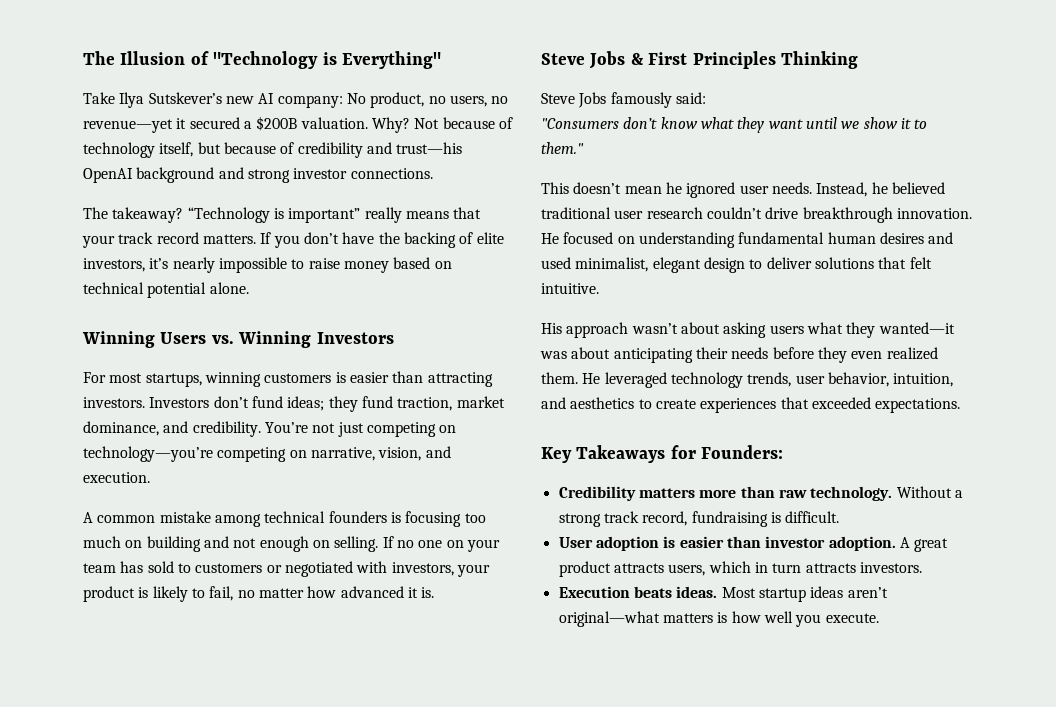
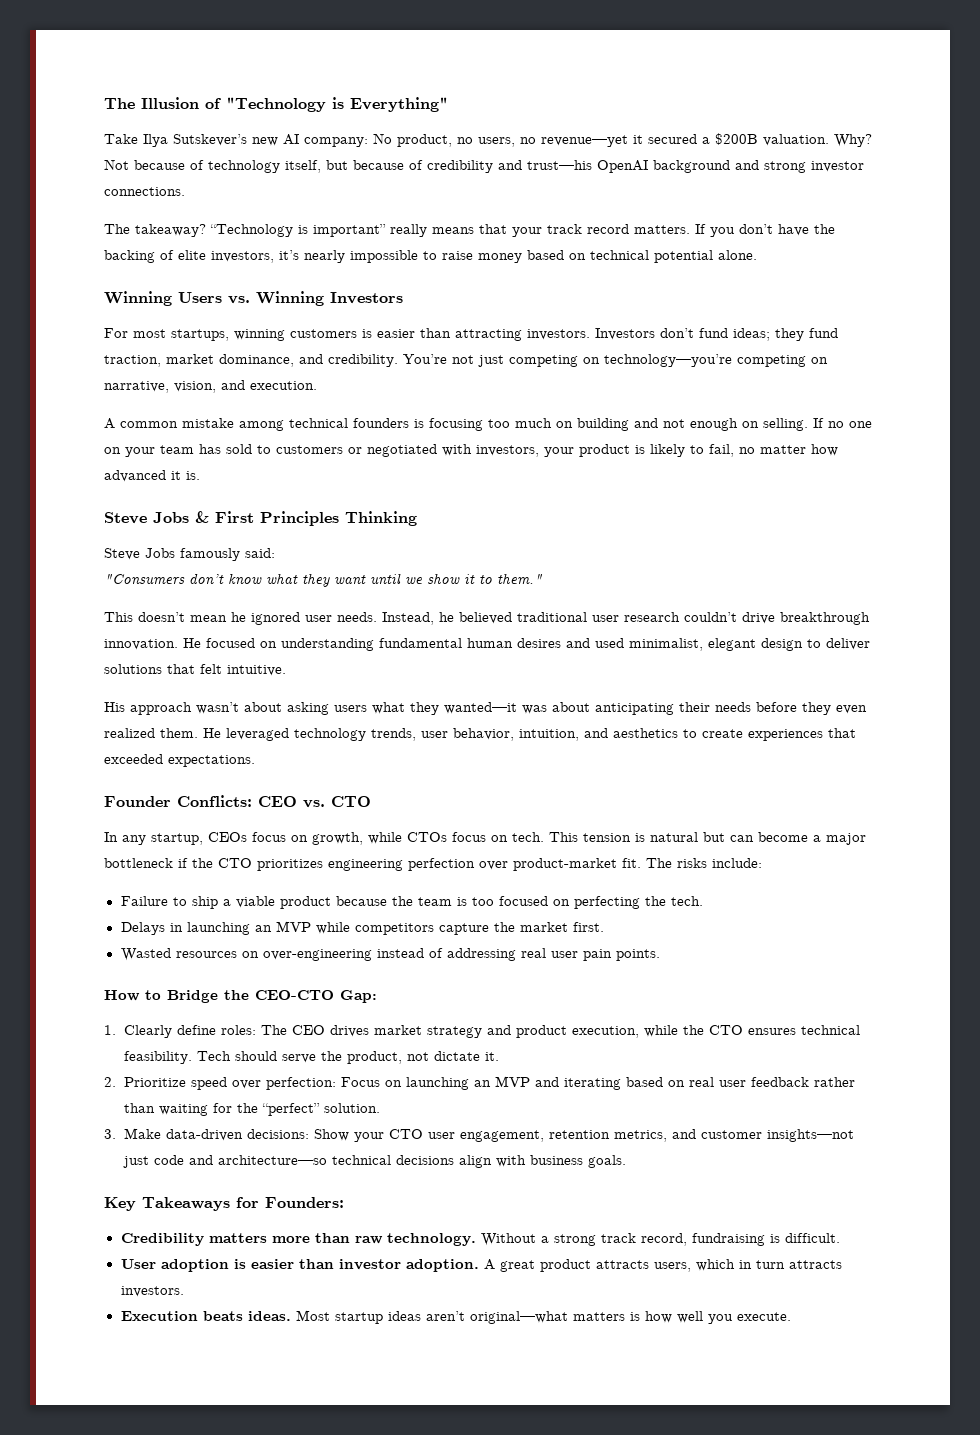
(961, 405) none -> [104,795,371,808] [104,832,866,845] [104,858,762,871] [120,896,703,909] [120,921,604,935] [120,948,660,961] [104,990,377,1003] [104,1025,860,1038] [123,1051,499,1064] [104,1076,855,1090] [123,1103,380,1116] [104,1128,854,1142] [122,1155,626,1168] // Founder Conflicts: CEO vs. CTO // In any startup, CEOs focus on growth, while CTOs focus on tech. This tension is natural but can become a major bottleneck if the CTO prioritizes engineering perfection over product-market fit. The risks include: // Failure to ship a viable product because the team is too focused on perfecting the tech. // Delays in launching an MVP while competitors capture the market first. // Wasted resources on over-engineering instead of addressing real user pain points. // How to Bridge the CEO-CTO Gap: // 1. Clearly define roles: The CEO drives market strategy and product execution, while the CTO ensures technical feasibility. Tech should serve the product, not dictate it. // 2. Prioritize speed over perfection: Focus on launching an MVP and iterating based on real user feedback rather than waiting for the “perfect” solution. // 3. Make data-driven decisions: Show your CTO user engagement, retention metrics, and customer insights—not just code and architecture—so technical decisions align with business goals.

